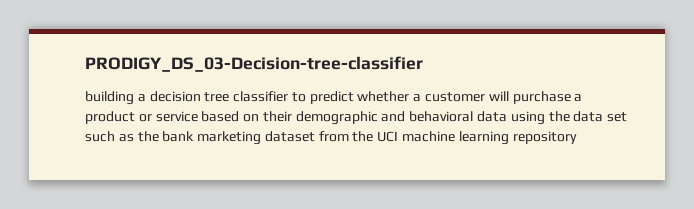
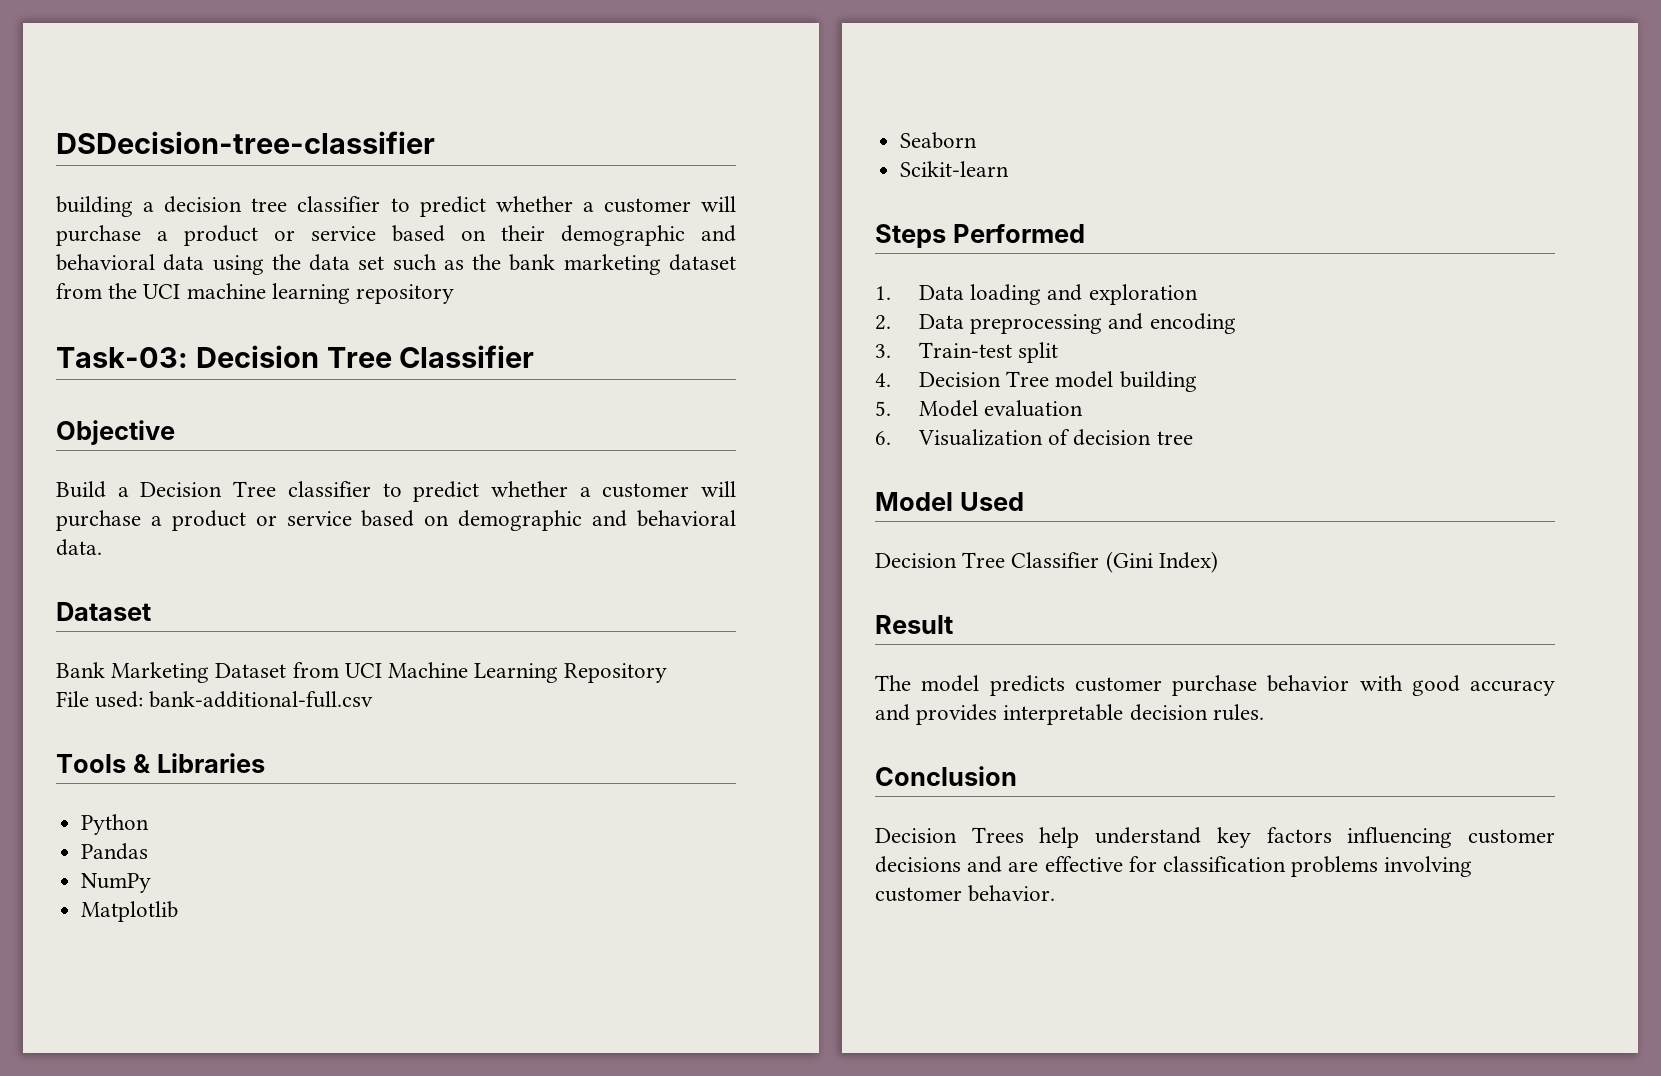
[85,56,423,72] PRODIGY_DS_03-Decision-tree-classifier -> [56,131,435,154] DSDecision-tree-classifier
(577, 137) none -> [56,345,535,368] [56,420,175,445] [56,481,736,502] [56,510,737,531] [56,539,102,556] [56,602,151,621] [56,662,668,683] [56,691,374,708] [56,753,265,773] [81,814,150,835] [81,843,149,860] [81,873,152,893] [81,901,179,922] [900,132,978,149] [900,161,1010,177] [875,224,1085,248] [875,284,1198,305] [875,313,1236,334] [875,342,1059,363] [875,371,1197,392] [875,400,1084,417] [875,429,1193,446] [875,492,1024,511] [875,551,1218,573] [875,615,953,634] [875,675,1555,696] [875,704,1264,725] [875,766,1017,786] [875,827,1555,848] [875,856,1473,877] [875,885,1056,902] // Task-03: Decision Tree Classifier // Objective // Build a Decision Tree classifier to predict whether a customer will purchase a product or service based on demographic and behavioral data. // Dataset // Bank Marketing Dataset from UCI Machine Learning Repository // File used: bank-additional-full.csv // Tools & Libraries // Python // Pandas // NumPy // Matplotlib // Seaborn // Scikit-learn // Steps Performed // 1. Data loading and exploration // 2. Data preprocessing and encoding // 3. Train-test split // 4. Decision Tree model building // 5. Model evaluation // 6. Visualization of decision tree // Model Used // Decision Tree Classifier (Gini Index) // Result // The model predicts customer purchase behavior with good accuracy and provides interpretable decision rules. // Conclusion // Decision Trees help understand key factors influencing customer decisions and are effective for classification problems involving customer behavior.

